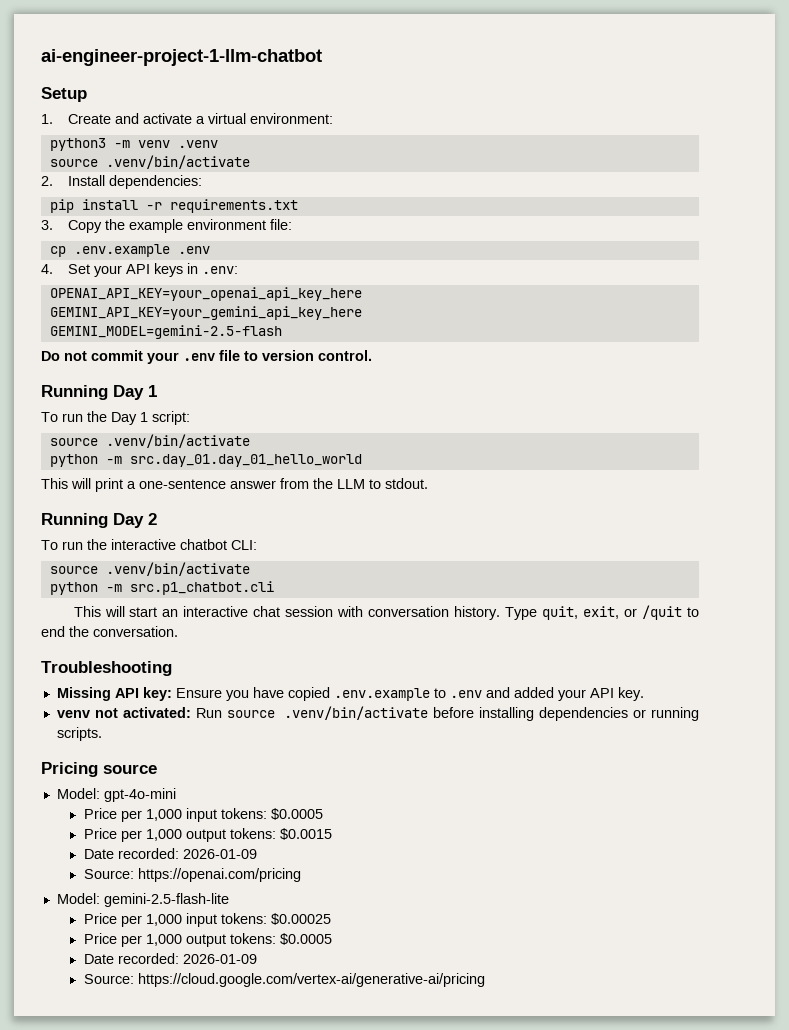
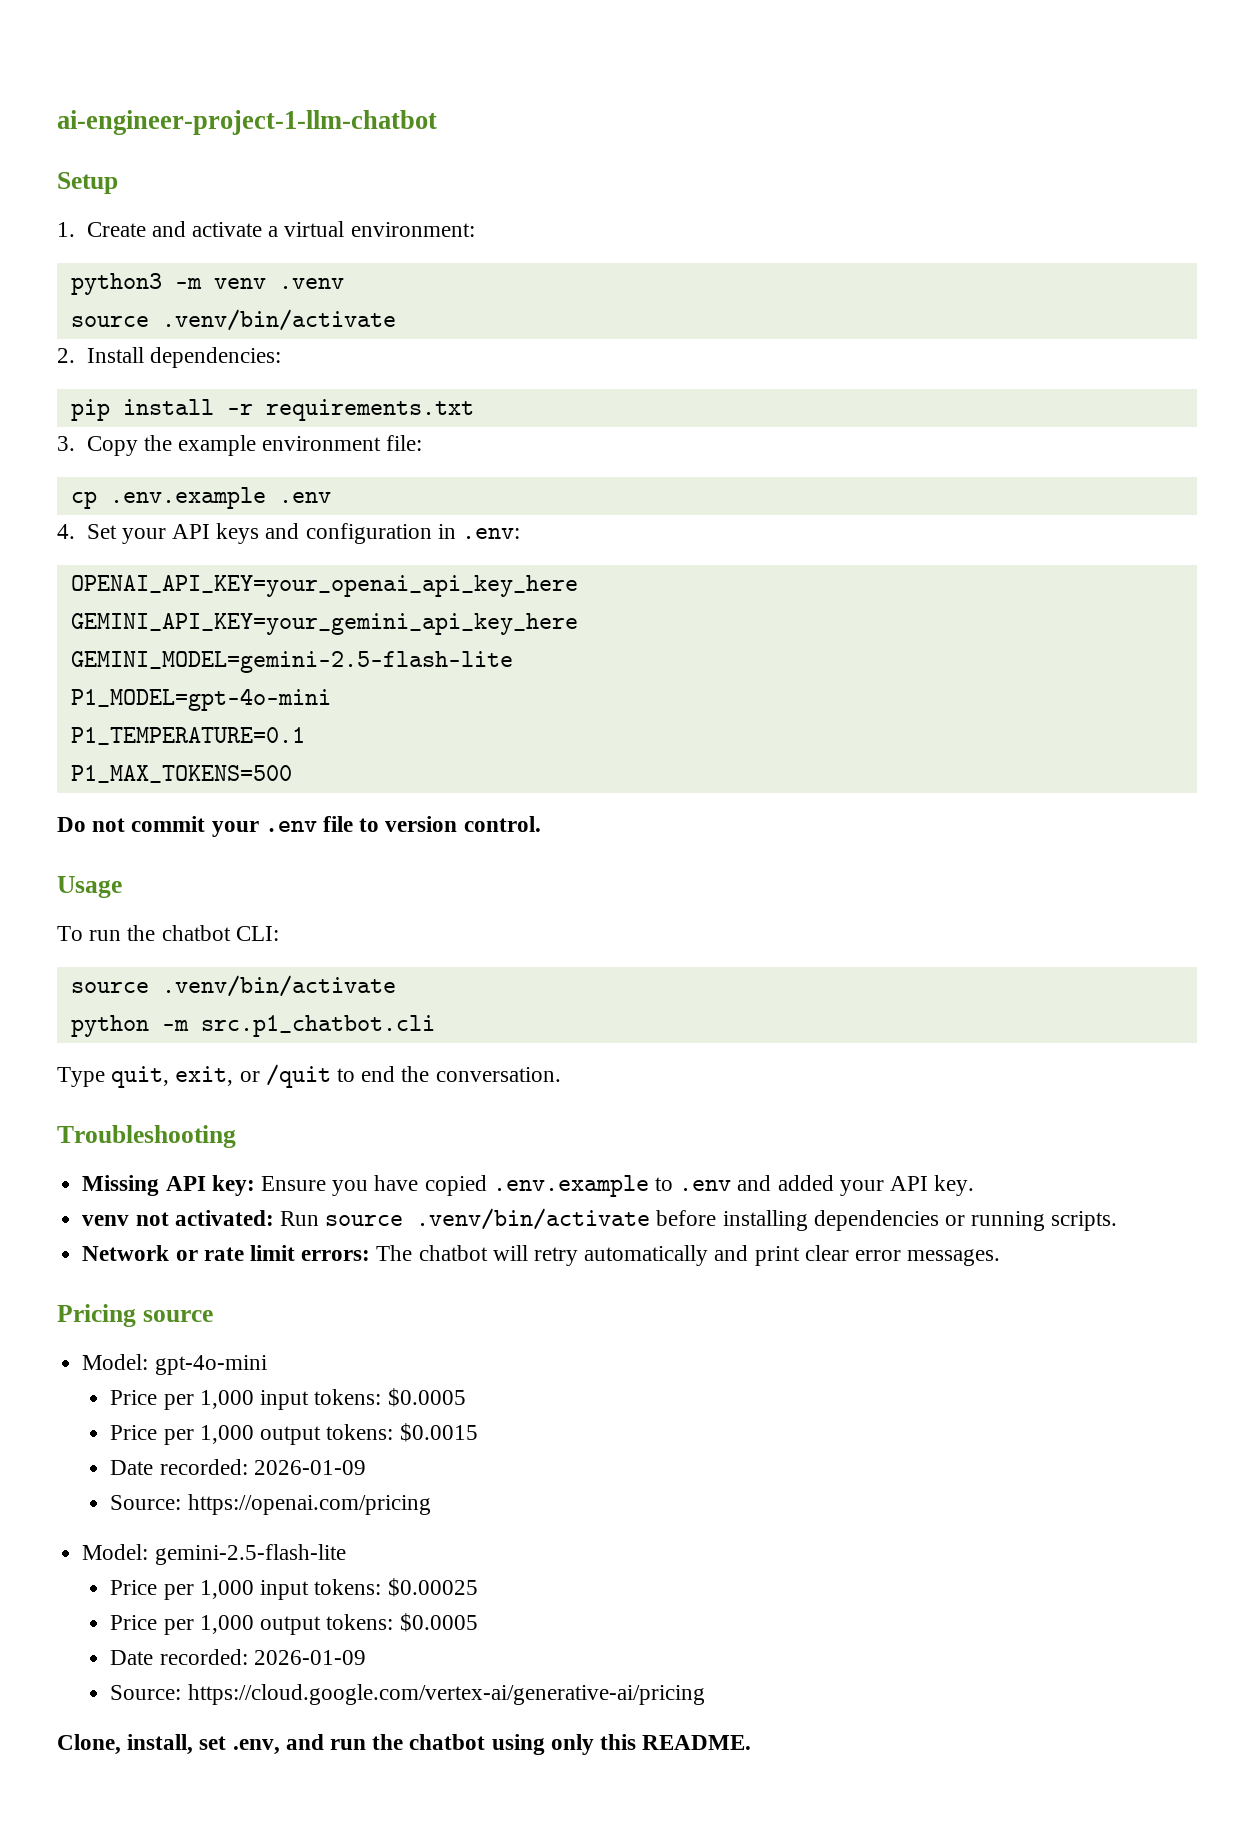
(183, 270) none -> [265,523,432,544] and configuration
[49,325,282,339] GEMINI_MODEL=gemini-2.5-flash -> [70,651,513,673] [70,688,331,711] [70,727,305,745] [70,765,292,783] GEMINI_MODEL=gemini-2.5-flash-lite // P1_MODEL=gpt-4o-mini // P1_TEMPERATURE=0.1 // P1_MAX_TOKENS=500
[41,385,157,400] [41,411,190,425] [49,434,250,448] [49,454,362,467] [41,478,428,492] [41,513,157,528] [41,539,176,550] Running Day 1 // To run the Day 1 script: // source .venv/bin/activate // python -m src.day_01.day_01_hello_world // This will print a one-sentence answer from the LLM to stdout. // Running Day 2 // To run the interactive -> [57,876,122,898] [57,925,156,941] Usage // To run the
[73,606,501,620] This will start an interactive chat session with conversation history. -> (435, 1026) none
(102, 734) none -> [82,1245,1001,1266] // Network or rate limit errors: The chatbot will retry automatically and print clear error messages.
(485, 980) none -> [57,1734,752,1755] // Clone, install, set .env, and run the chatbot using only this README.

